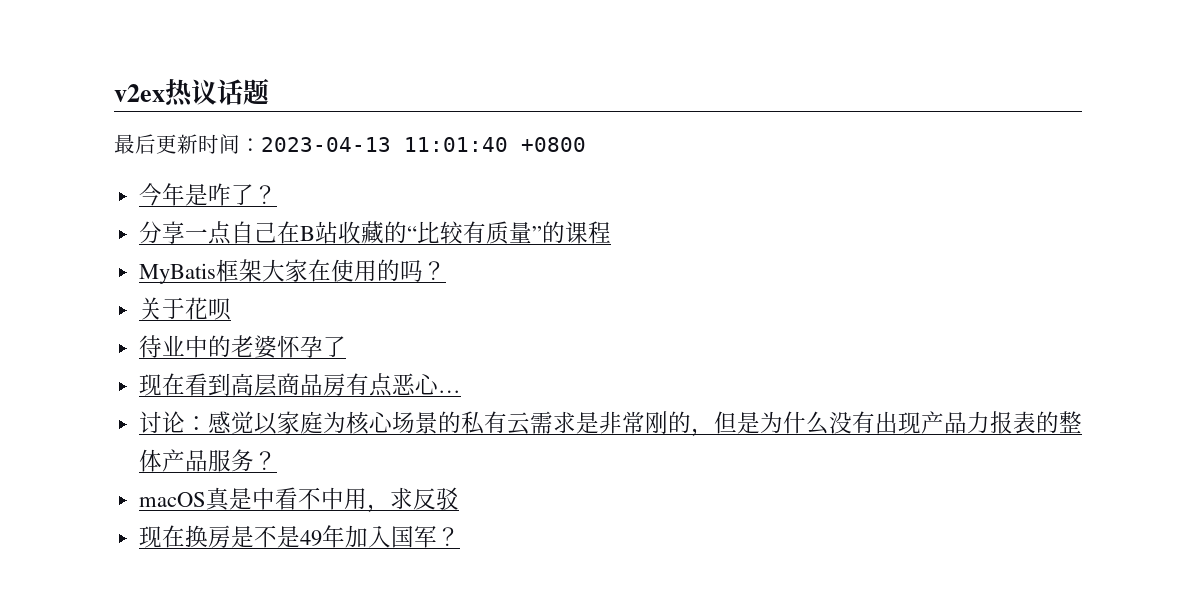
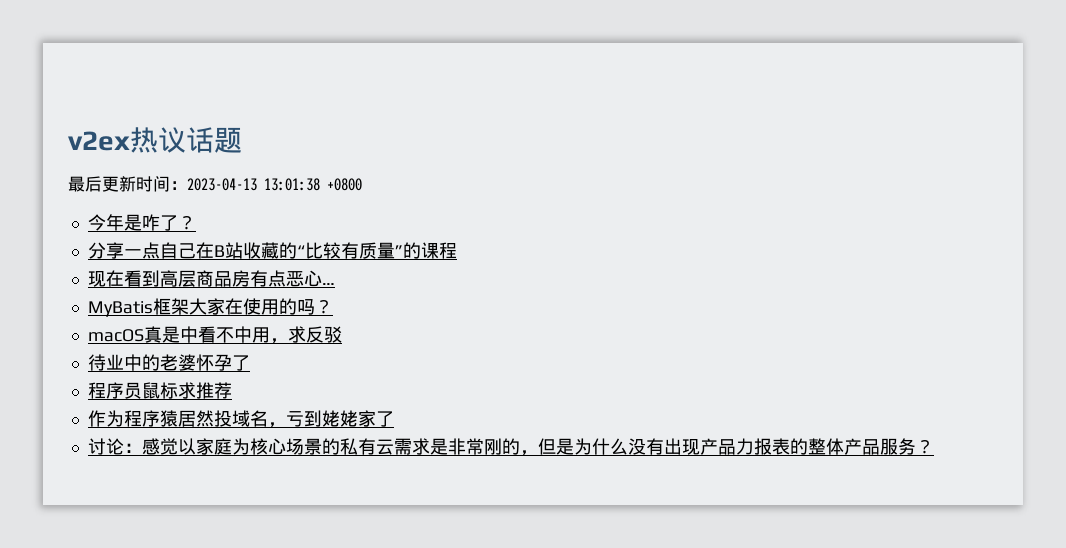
[404,137,508,152] 11:01:40 -> [264,178,320,191] 13:01:38
[138,259,446,284] [138,297,231,321] [138,335,346,359] // MyBatis框架大家在使用的吗？ // 关于花呗 // 待业中的老婆怀孕了 -> (457, 250) none
(461, 391) none -> [87,298,333,317] [87,326,342,344] [87,354,250,371] [87,382,232,399] [87,410,394,428] // MyBatis框架大家在使用的吗？ // macOS真是中看不中用，求反驳 // 待业中的老婆怀孕了 // 程序员鼠标求推荐 // 作为程序猿居然投域名，亏到姥姥家了
[138,487,459,513] [138,525,460,548] // macOS真是中看不中用，求反驳 // 现在换房是不是49年加入国军？ -> (934, 446) none

